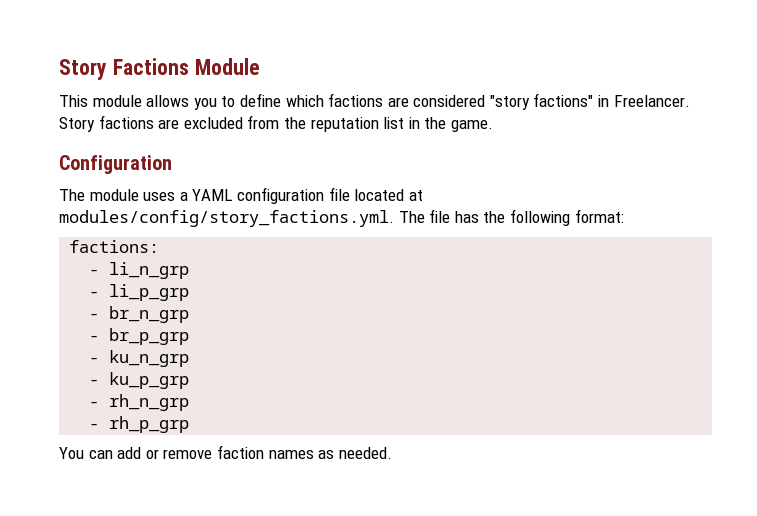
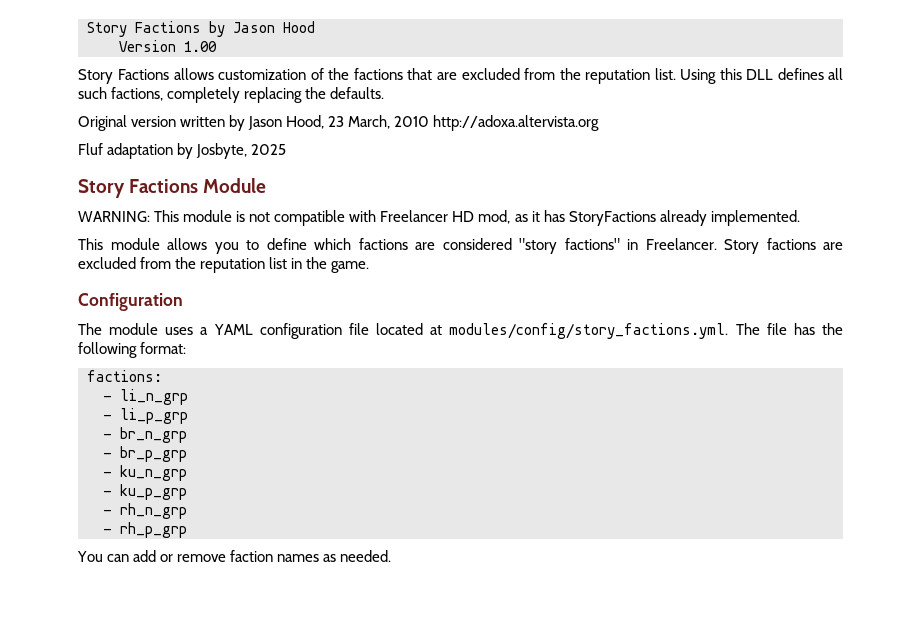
[59,58,260,80] Story Factions Module -> [87,21,315,37] [119,40,217,52] [78,68,843,84] [78,87,385,103] [78,115,600,131] [78,143,287,159] [78,178,267,198] [78,210,800,226] Story Factions by Jason Hood // Version 1.00 // Story Factions allows customization of the factions that are excluded from the reputation list. Using this DLL defines all such factions, completely replacing the defaults. // Original version written by Jason Hood, 23 March, 2010 http://adoxa.altervista.org // Fluf adaptation by Josbyte, 2025 // Story Factions Module // WARNING: This module is not compatible with Freelancer HD mod, as it has StoryFactions already implemented.

